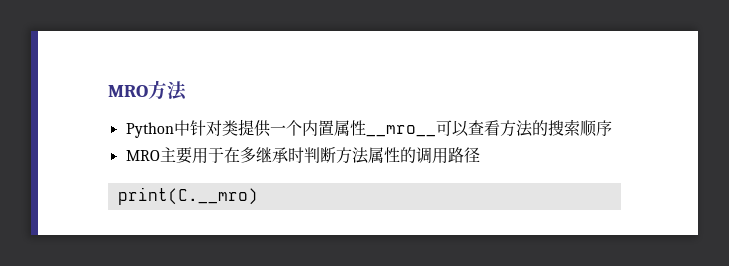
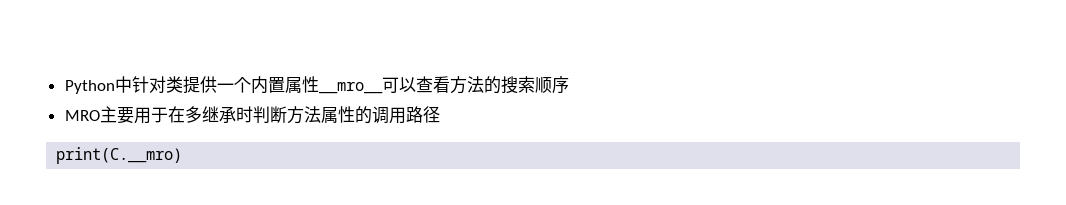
[108,80,187,101] MRO方法 // -> (64, 87) none

